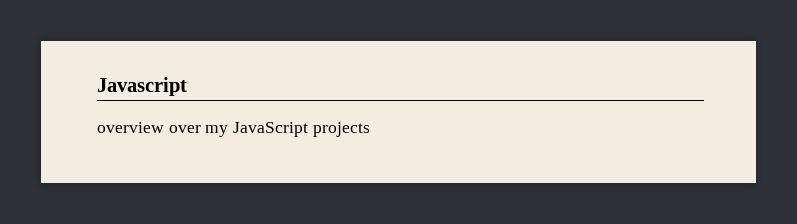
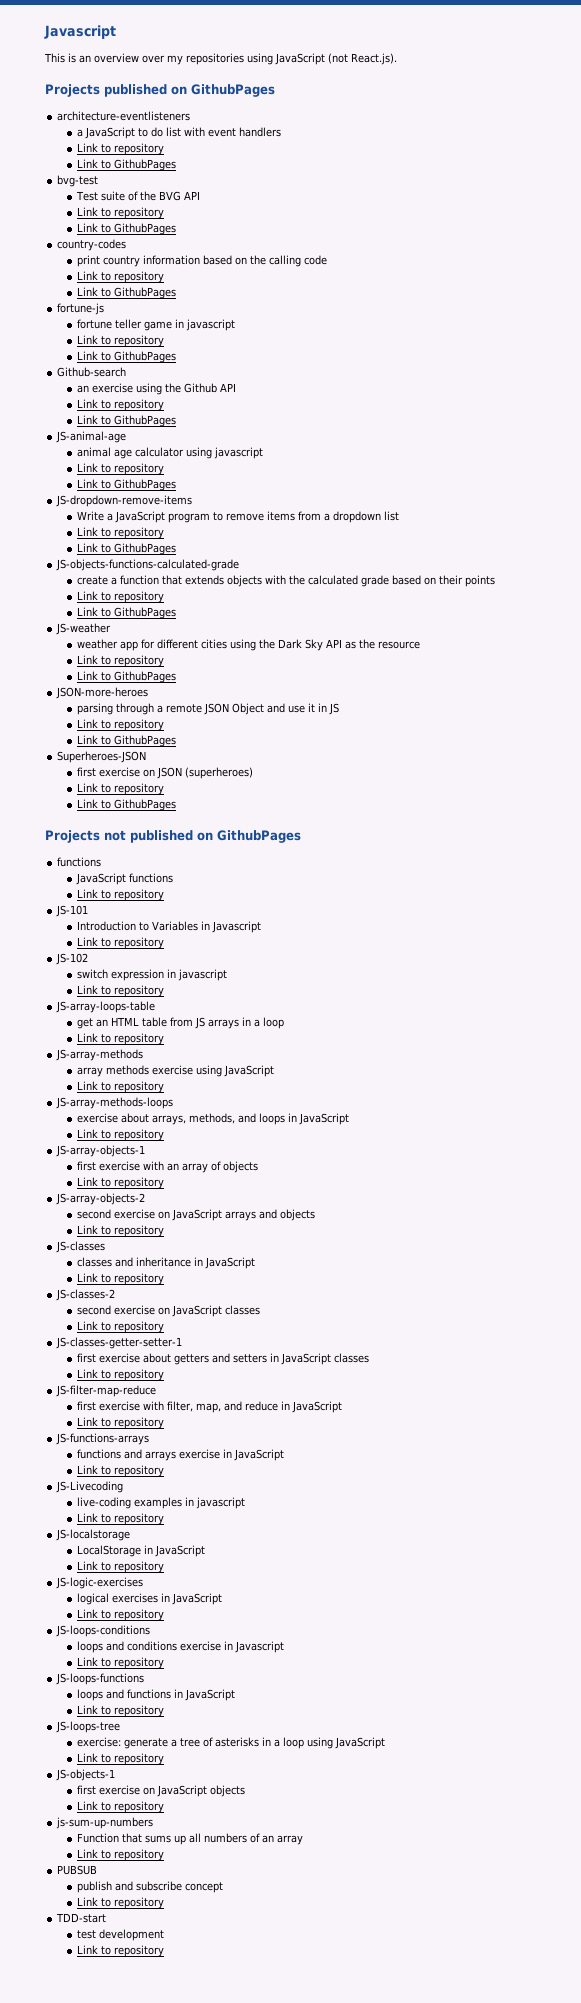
[97,77,187,96] [97,122,370,137] Javascript // overview over my JavaScript projects -> [44,25,116,39] [44,53,397,65] [45,84,275,97] [57,111,191,121] [77,127,282,139] [77,143,165,155] [77,159,177,171] [57,175,99,187] [76,191,201,201] [77,207,165,219] [77,223,177,235] [57,239,127,251] [77,255,328,267] [77,271,165,283] [77,287,177,299] [57,303,105,315] [77,319,236,331] [77,335,165,347] [77,351,177,363] [57,367,127,377] [77,383,237,395] [77,399,165,411] [77,415,177,427] [56,431,127,443] [77,447,264,459] [77,463,165,475] [77,479,177,491] [56,495,193,507] [77,511,400,523] [77,527,165,539] [77,543,177,555] [56,559,240,571] [77,575,496,587] [77,591,165,603] [77,607,177,619] [56,623,112,635] [77,639,421,651] [77,655,165,667] [77,671,177,683] [56,687,149,699] [77,703,340,715] [77,719,165,731] [77,735,177,747] [57,751,147,763] [77,767,254,779] [77,783,165,795] [77,799,177,811] [45,830,301,843] [57,857,102,867] [76,873,174,885] [77,889,165,901] [56,905,89,917] [77,921,262,933] [77,937,165,949] [56,953,89,965] [77,969,228,981] [77,985,165,997] [56,1001,156,1013] [77,1017,285,1029] [77,1033,165,1045] [56,1049,144,1061] [77,1065,275,1077] [77,1081,165,1093] [56,1097,174,1109] [77,1113,350,1125] [77,1129,165,1141] [56,1145,146,1157] [77,1161,259,1173] [77,1177,165,1189] [56,1193,146,1205] [77,1209,316,1221] [77,1225,165,1237] [56,1241,106,1253] [77,1257,256,1269] [77,1273,165,1285] [56,1289,116,1301] [77,1305,261,1317] [77,1321,165,1333] [56,1337,183,1349] [77,1353,370,1365] [77,1369,165,1381] [56,1385,157,1397] [77,1401,343,1413] [77,1417,165,1429] [56,1433,150,1445] [77,1449,285,1461] [77,1465,165,1477] [56,1481,124,1493] [77,1497,246,1509] [77,1513,165,1525] [56,1529,131,1541] [77,1545,206,1557] [77,1561,165,1573] [56,1577,144,1589] [77,1593,223,1605] [77,1609,165,1621] [56,1625,151,1637] [77,1641,285,1653] [77,1657,165,1669] [56,1673,145,1685] [77,1689,236,1701] [77,1705,165,1717] [56,1721,121,1733] [77,1737,386,1749] [77,1753,165,1765] [56,1769,116,1781] [77,1785,246,1797] [77,1801,165,1813] [56,1817,154,1829] [77,1833,304,1845] [77,1849,165,1861] [57,1865,98,1875] [77,1881,224,1893] [77,1897,165,1909] [56,1913,107,1923] [77,1929,165,1941] [77,1945,165,1957] Javascript // This is an overview over my repositories using JavaScript (not React.js). // Projects published on GithubPages // architecture-eventlisteners // a JavaScript to do list with event handlers // Link to repository // Link to GithubPages // bvg-test // Test suite of the BVG API // Link to repository // Link to GithubPages // country-codes // print country information based on the calling code // Link to repository // Link to GithubPages // fortune-js // fortune teller game in javascript // Link to repository // Link to GithubPages // Github-search // an exercise using the Github API // Link to repository // Link to GithubPages // JS-animal-age // animal age calculator using javascript // Link to repository // Link to GithubPages // JS-dropdown-remove-items // Write a JavaScript program to remove items from a dropdown list // Link to repository // Link to GithubPages // JS-objects-functions-calculated-grade // create a function that extends objects with the calculated grade based on their points // Link to repository // Link to GithubPages // JS-weather // weather app for different cities using the Dark Sky API as the resource // Link to repository // Link to GithubPages // JSON-more-heroes // parsing through a remote JSON Object and use it in JS // Link to repository // Link to GithubPages // Superheroes-JSON // first exercise on JSON (superheroes) // Link to repository // Link to GithubPages // Projects not published on GithubPages // functions // JavaScript functions // Link to repository // JS-101 // Introduction to Variables in Javascript // Link to repository // JS-102 // switch expression in javascript // Link to repository // JS-array-loops-table // get an HTML table from JS arrays in a loop // Link to repository // JS-array-methods // array methods exercise using JavaScript // Link to repository // JS-array-methods-loops // exercise about arrays, methods, and loops in JavaScript // Link to repository // JS-array-objects-1 // first exercise with an array of objects // Link to repository // JS-array-objects-2 // second exercise on JavaScript arrays and objects // Link to repository // JS-classes // classes and inheritance in JavaScript // Link to repository // JS-classes-2 // second exercise on JavaScript classes // Link to repository // JS-classes-getter-setter-1 // first exercise about getters and setters in JavaScript classes // Link to repository // JS-filter-map-reduce // first exercise with filter, map, and reduce in JavaScript // Link to repository // JS-functions-arrays // functions and arrays exercise in JavaScript // Link to repository // JS-Livecoding // live-coding examples in javascript // Link to repository // JS-localstorage // LocalStorage in JavaScript // Link to repository // JS-logic-exercises // logical exercises in JavaScript // Link to repository // JS-loops-conditions // loops and conditions exercise in Javascript // Link to repository // JS-loops-functions // loops and functions in JavaScript // Link to repository // JS-loops-tree // exercise: generate a tree of asterisks in a loop using JavaScript // Link to repository // JS-objects-1 // first exercise on JavaScript objects // Link to repository // js-sum-up-numbers // Function that sums up all numbers of an array // Link to repository // PUBSUB // publish and subscribe concept // Link to repository // TDD-start // test development // Link to repository

